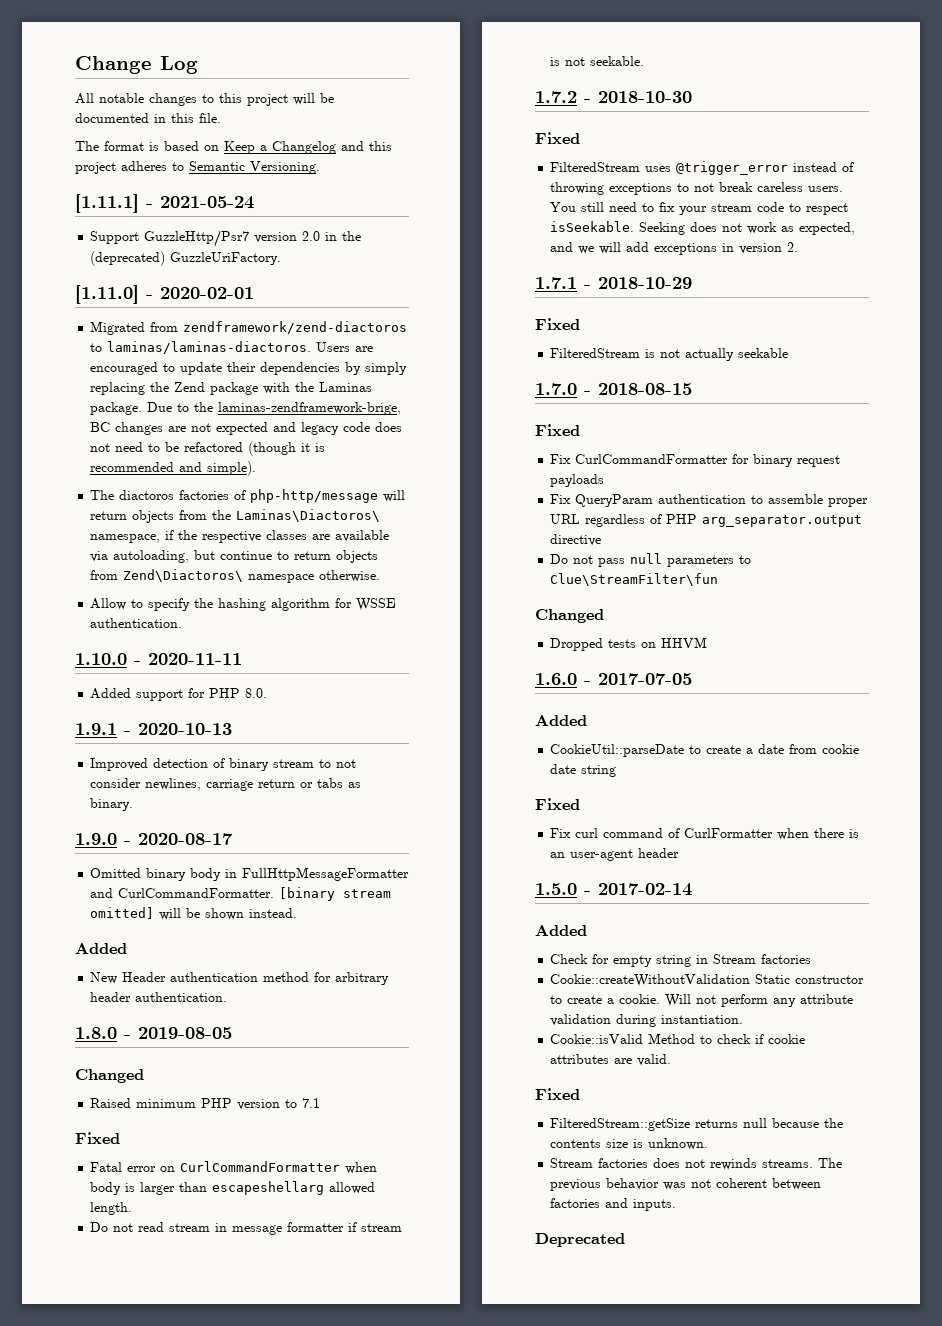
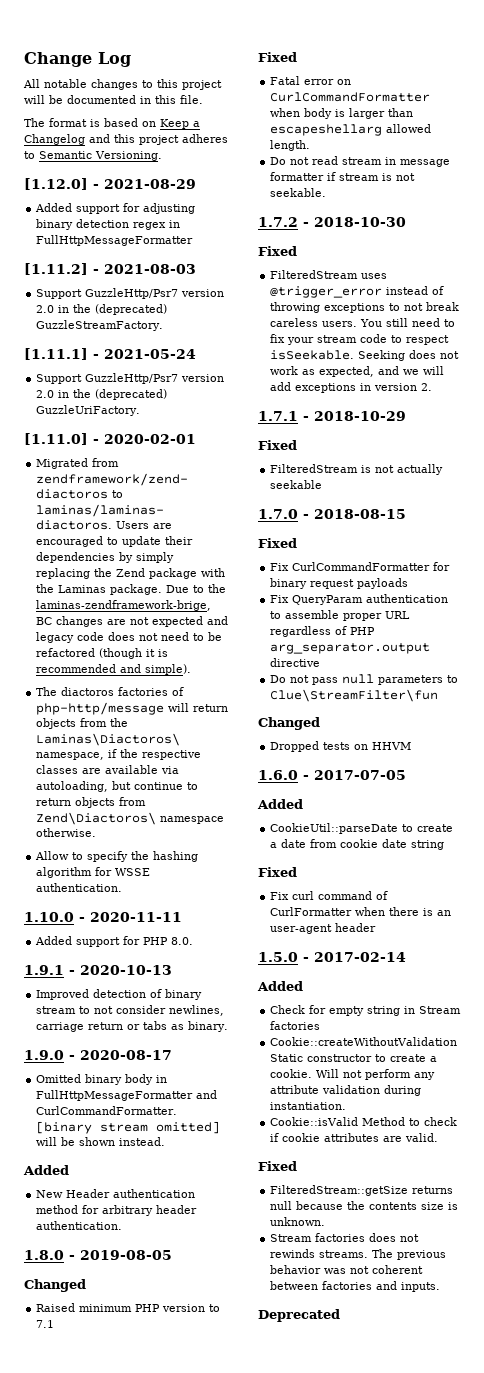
(320, 167) none -> [24,178,196,190] [35,203,196,214] [36,219,181,230] [36,235,194,246] [24,263,196,275] [36,288,225,299] [36,304,168,315] [36,320,164,331] // [1.12.0] - 2021-08-29 // Added support for adjusting binary detection regex in FullHttpMessageFormatter // [1.11.2] - 2021-08-03 // Support GuzzleHttp/Psr7 version 2.0 in the (deprecated) GuzzleStreamFactory.

